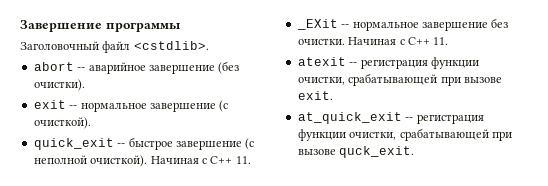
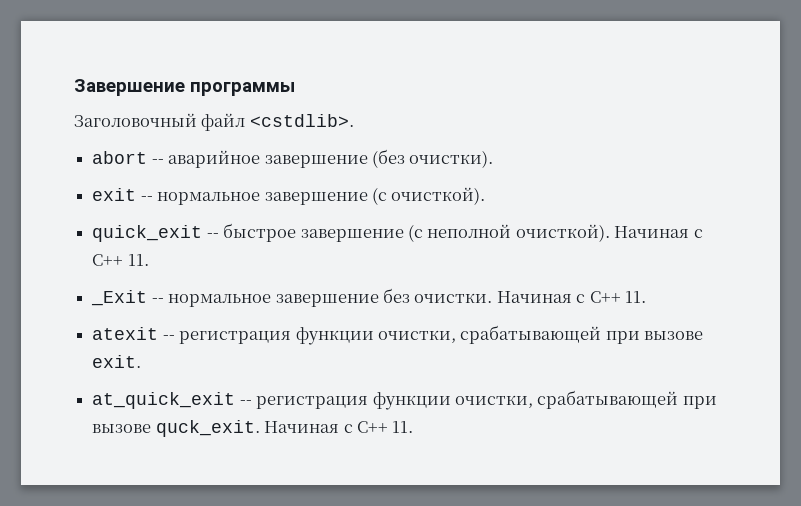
[296,19,338,30] _EXit -> [91,290,148,306] _Exit
(415, 152) none -> [264,421,414,433] Начиная с C++ 11.

